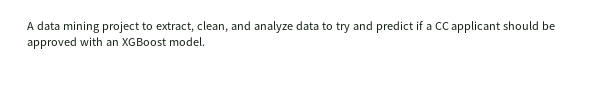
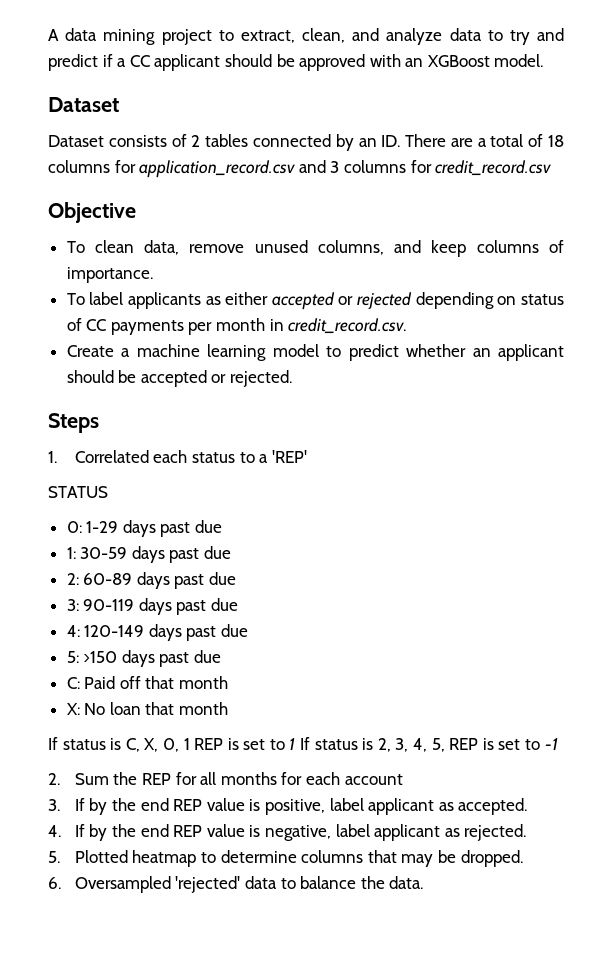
(205, 41) none -> [48,97,119,112] [48,134,564,151] [48,160,552,178] [48,202,136,223] [66,240,564,257] [66,267,153,283] [66,292,564,310] [66,318,407,335] [66,344,564,361] [66,370,293,387] [48,413,99,433] [48,450,307,463] [48,486,108,498] [66,520,223,537] [66,546,232,563] [66,572,237,589] [66,598,239,615] [66,624,249,641] [66,650,222,667] [66,676,229,689] [66,702,229,715] [48,737,558,752] [48,772,403,785] [48,798,528,815] [48,824,527,841] [48,850,523,867] [48,876,424,893] // Dataset // Dataset consists of 2 tables connected by an ID. There are a total of 18 columns for application_record.csv and 3 columns for credit_record.csv // Objective // To clean data, remove unused columns, and keep columns of importance. // To label applicants as either accepted or rejected depending on status of CC payments per month in credit_record.csv. // Create a machine learning model to predict whether an applicant should be accepted or rejected. // Steps // 1. Correlated each status to a 'REP' // STATUS // 0: 1-29 days past due // 1: 30-59 days past due // 2: 60-89 days past due // 3: 90-119 days past due // 4: 120-149 days past due // 5: >150 days past due // C: Paid off that month // X: No loan that month // If status is C, X, 0, 1 REP is set to 1 If status is 2, 3, 4, 5, REP is set to -1 // 2. Sum the REP for all months for each account // 3. If by the end REP value is positive, label applicant as accepted. // 4. If by the end REP value is negative, label applicant as rejected. // 5. Plotted heatmap to determine columns that may be dropped. // 6. Oversampled 'rejected' data to balance the data.

